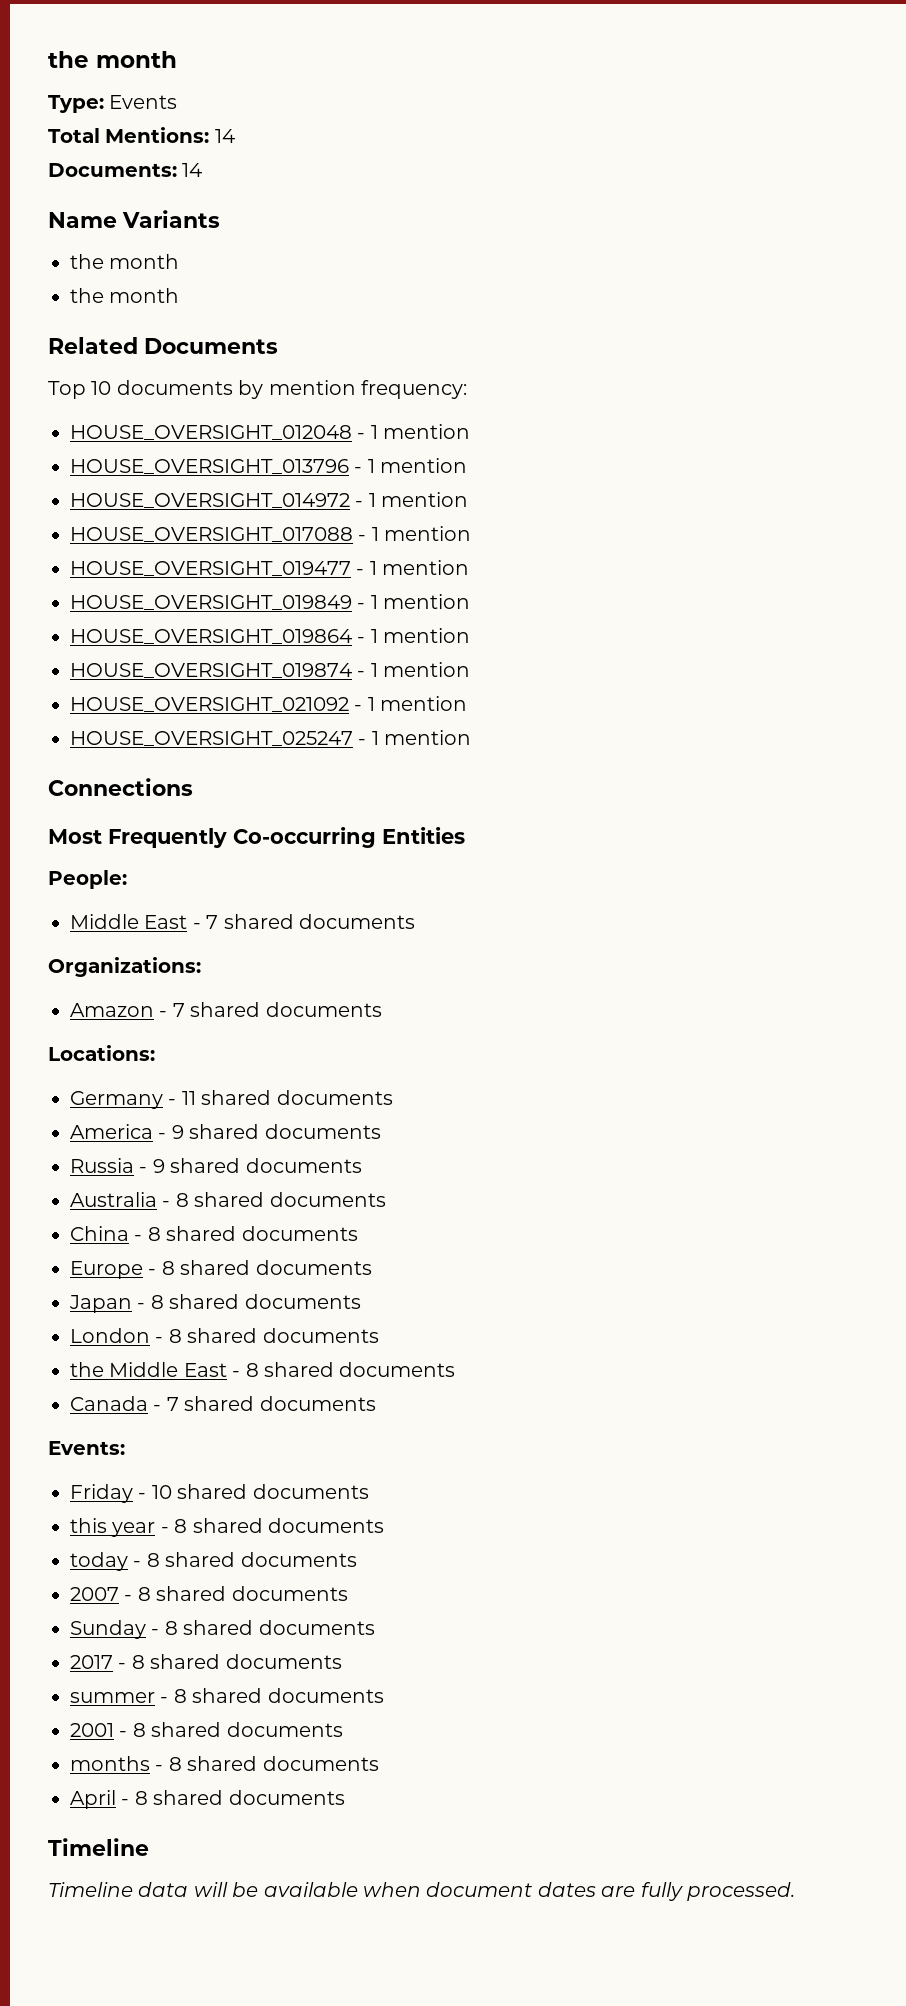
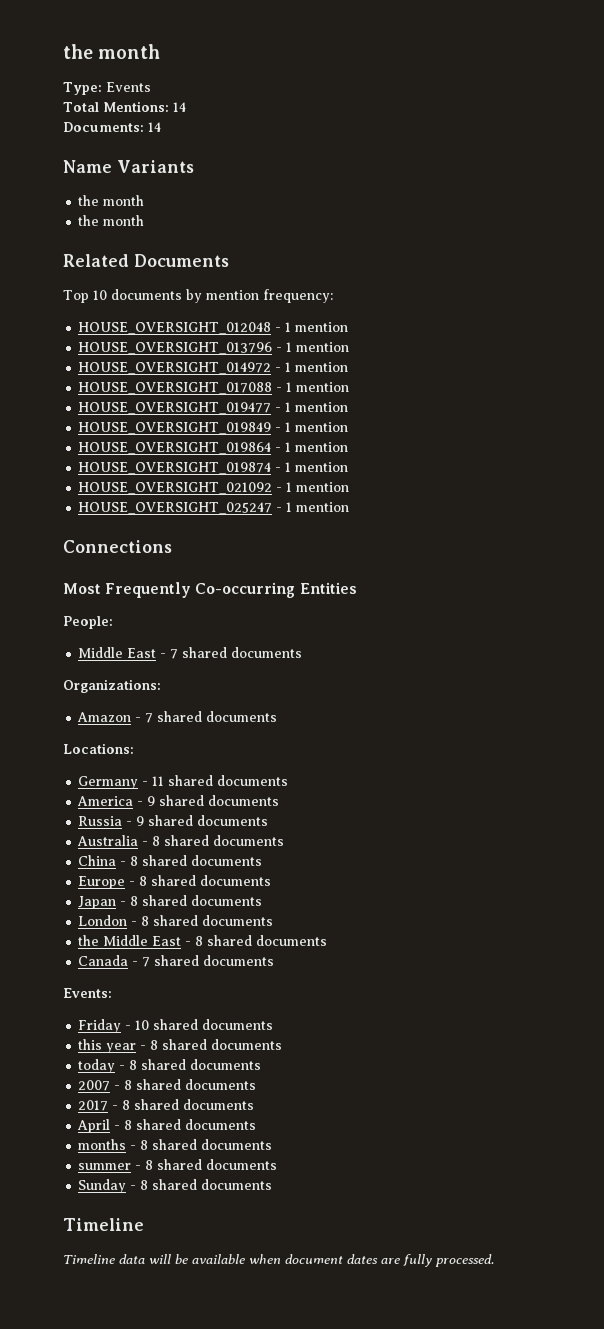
[70,1620,375,1639] [70,1655,113,1669] Sunday - 8 shared documents // 2017 -> [78,1099,255,1111] [77,1119,257,1133] [78,1139,127,1150] 2017 - 8 shared documents // April - 8 shared documents // months
[70,1722,343,1737] [70,1756,379,1771] [70,1790,116,1809] 2001 - 8 shared documents // months - 8 shared documents // April -> [78,1179,127,1193] Sunday

